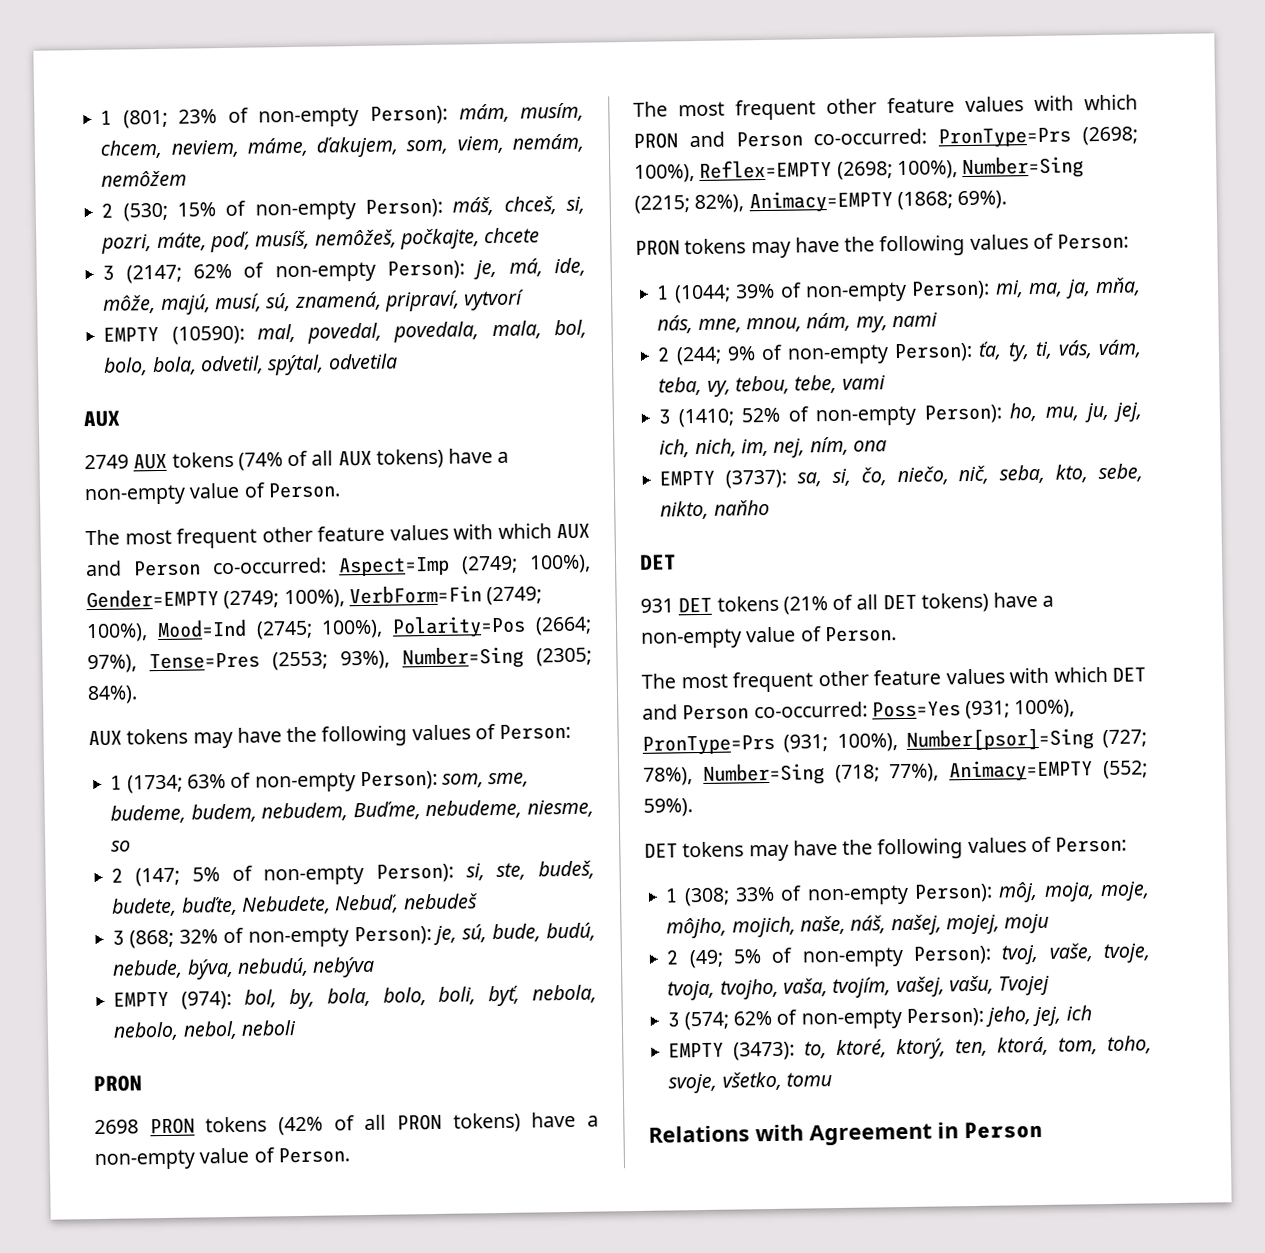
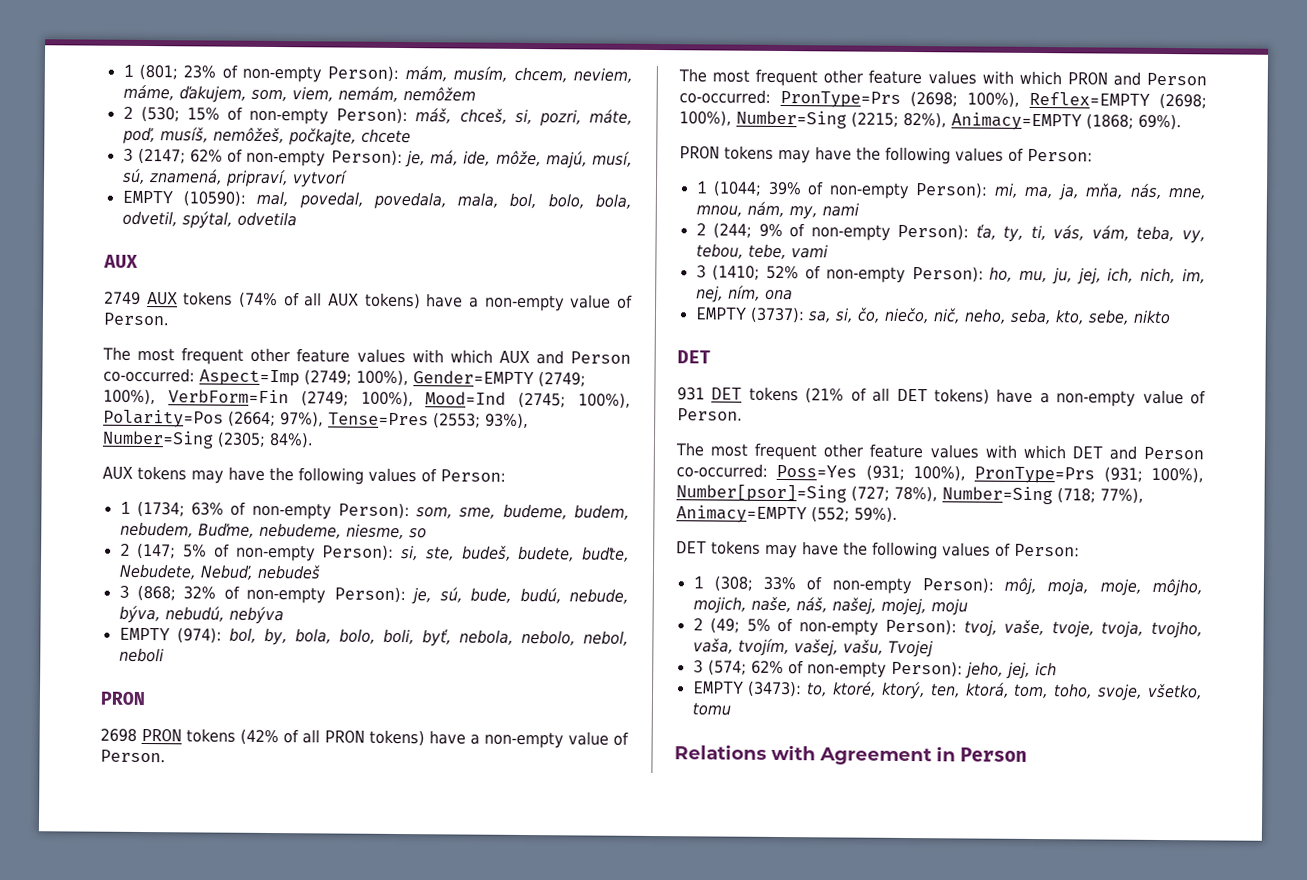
(990, 475) none -> [963,308,1007,324] neho,
[660,499,770,520] nikto, naňho -> [1132,309,1171,325] nikto

